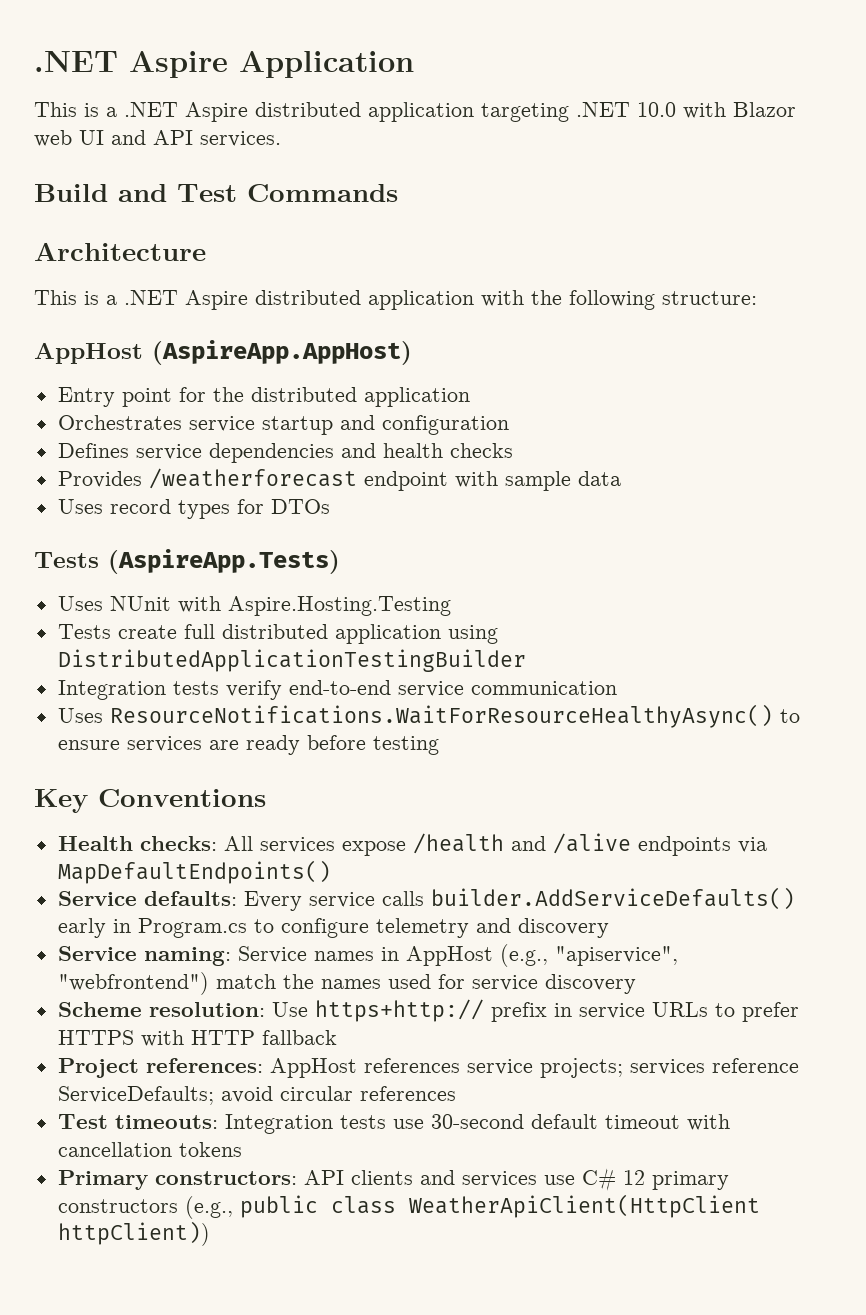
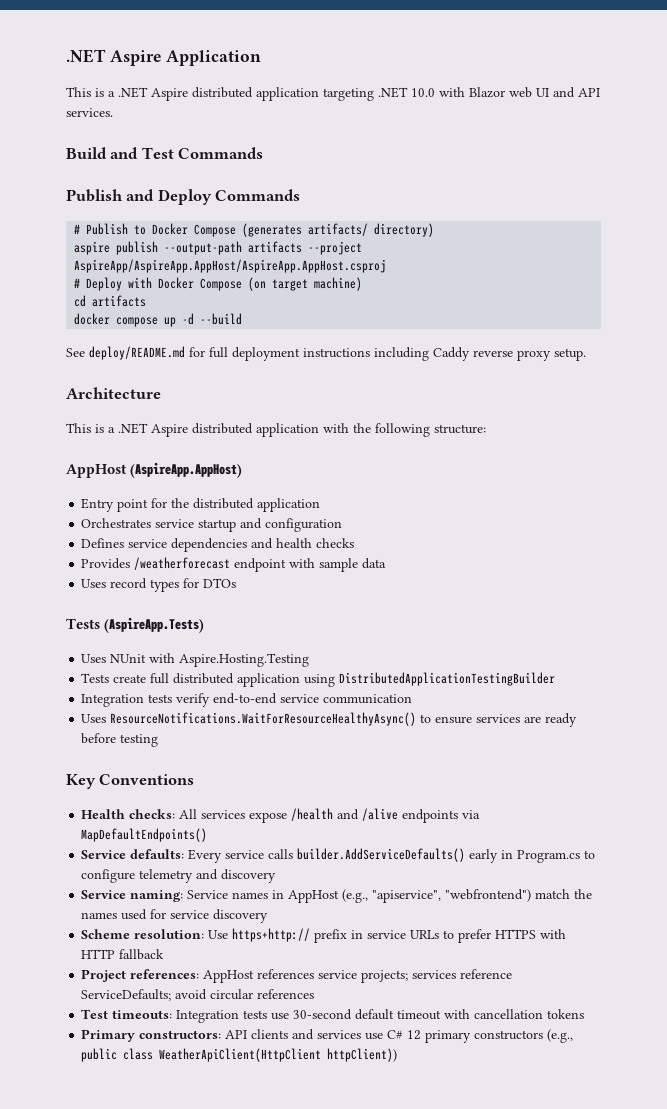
(398, 193) none -> [66,189,301,205] [74,223,435,237] [74,241,363,255] [74,259,387,273] [74,277,363,291] [74,295,147,307] [74,313,243,327] [66,346,586,361] // Publish and Deploy Commands // # Publish to Docker Compose (generates artifacts/ directory) // aspire publish --output-path artifacts --project AspireApp/AspireApp.AppHost/AspireApp.AppHost.csproj // # Deploy with Docker Compose (on target machine) // cd artifacts // docker compose up -d --build // See deploy/README.md for full deployment instructions including Caddy reverse proxy setup.

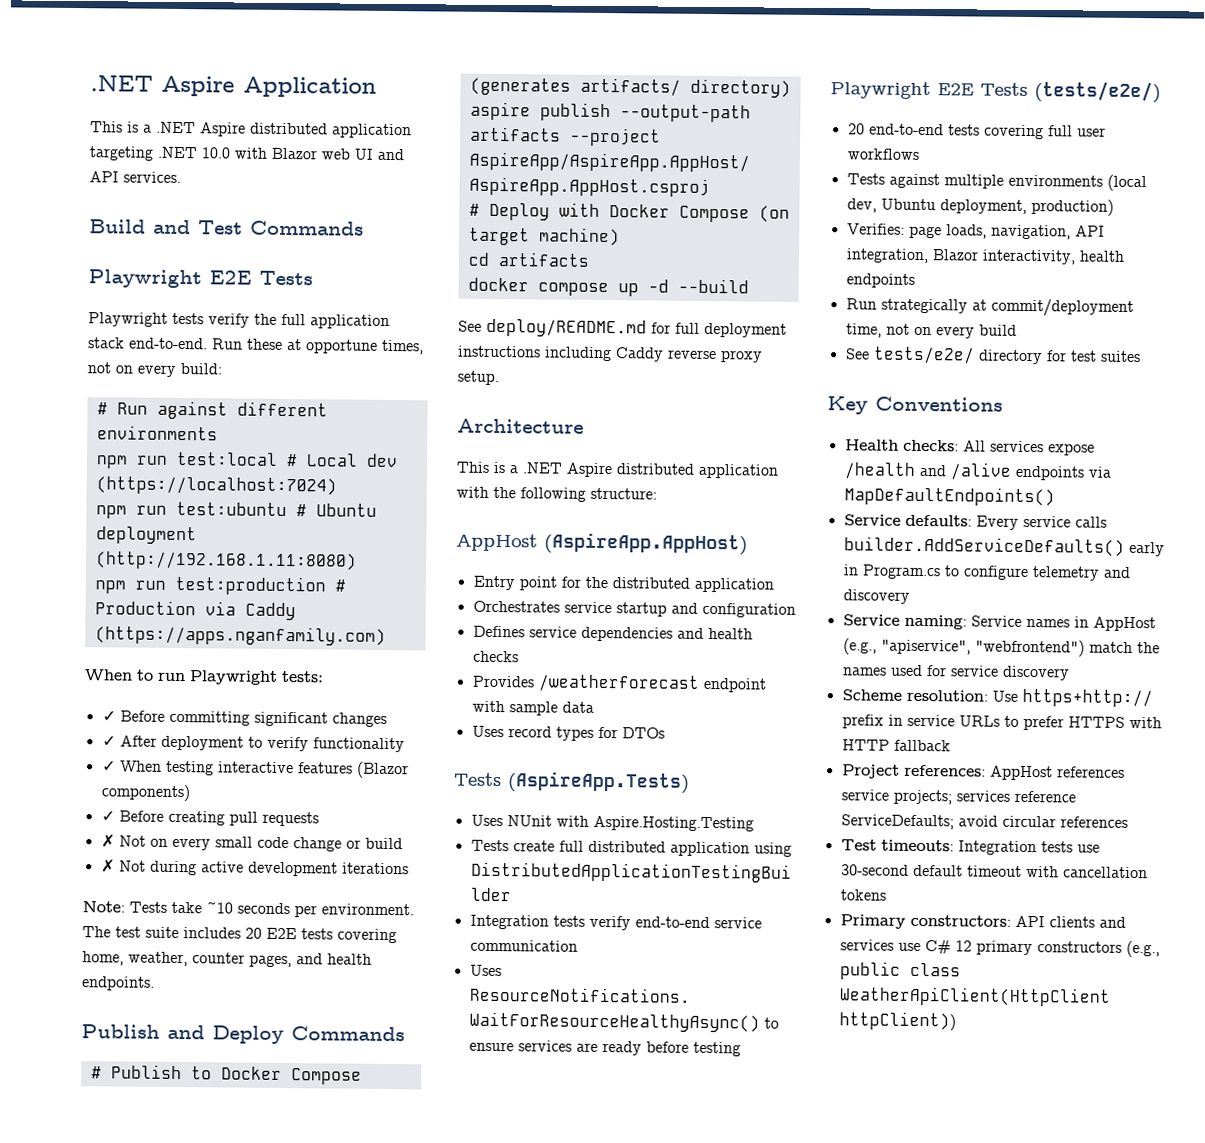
(264, 153) none -> [88,269,313,289] [88,312,390,329] [88,337,424,355] [87,362,222,377] [96,400,328,420] [96,425,218,441] [95,451,398,469] [95,476,337,496] [95,501,377,519] [95,526,197,545] [95,551,357,571] [94,575,346,596] [94,600,296,621] [94,625,386,646] [84,669,324,685] [101,710,387,727] [101,735,405,753] [101,760,409,779] [100,784,190,802] [100,810,319,827] [100,834,403,852] [100,859,409,877] [82,901,414,918] [82,926,397,944] [82,951,372,968] [82,976,155,991] // Playwright E2E Tests // Playwright tests verify the full application stack end-to-end. Run these at opportune times, not on every build: // # Run against different environments // npm run test:local # Local dev (https://localhost:7024) // npm run test:ubuntu # Ubuntu deployment (http://192.168.1.11:8080) // npm run test:production # Production via Caddy (https://apps.nganfamily.com) // When to run Playwright tests: // ✓ Before committing significant changes // ✓ After deployment to verify functionality // ✓ When testing interactive features (Blazor components) // ✓ Before creating pull requests // ✗ Not on every small code change or build // ✗ Not during active development iterations // Note: Tests take ~10 seconds per environment. The test suite includes 20 E2E tests covering home, weather, counter pages, and health endpoints.
(159, 740) none -> [830,81,1161,104] [847,123,1106,140] [846,148,919,160] [846,173,1147,192] [846,198,1114,216] [846,223,1105,240] [845,248,1125,265] [845,273,915,288] [845,298,1134,317] [845,323,1017,339] [845,346,1141,365] // Playwright E2E Tests (tests/e2e/) // 20 end-to-end tests covering full user workflows // Tests against multiple environments (local dev, Ubuntu deployment, production) // Verifies: page loads, navigation, API integration, Blazor interactivity, health endpoints // Run strategically at commit/deployment time, not on every build // See tests/e2e/ directory for test suites

